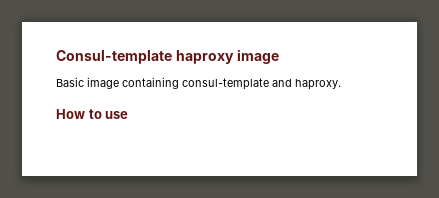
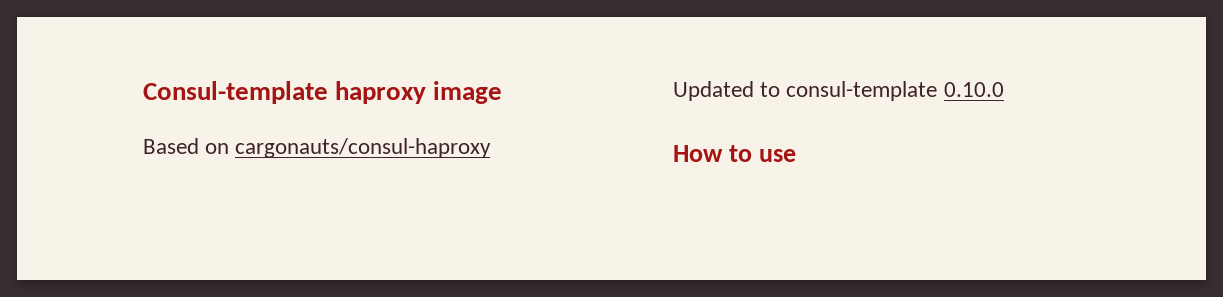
[56,77,341,90] Basic image containing consul-template and haproxy. -> [143,138,492,158] [673,81,1004,101] Based on cargonauts/consul-haproxy // Updated to consul-template 0.10.0

